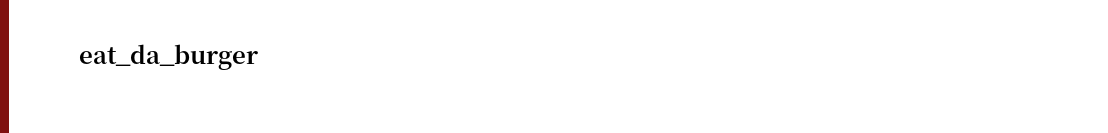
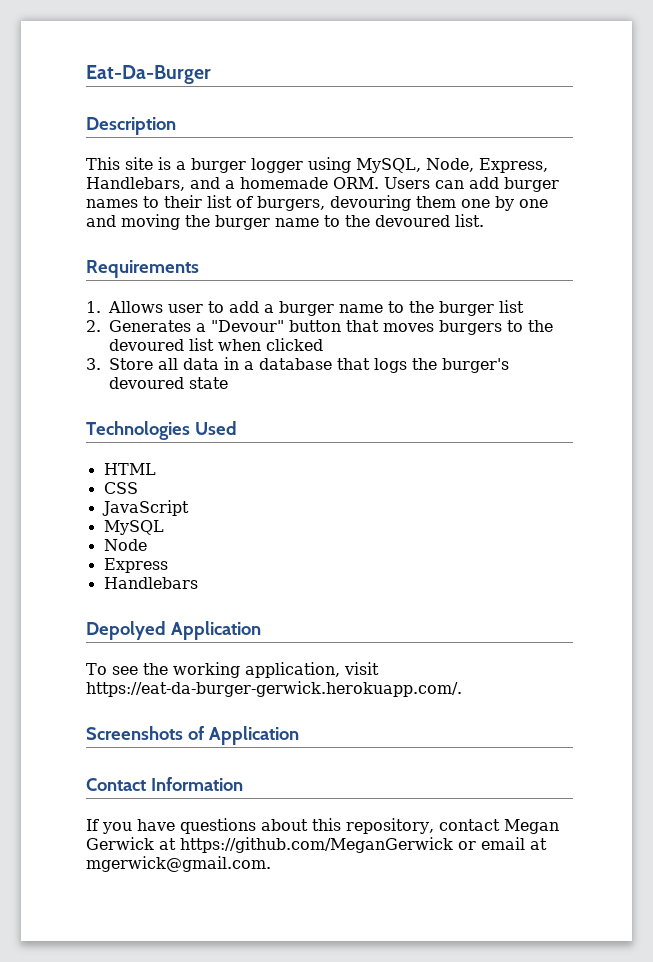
[79,44,258,70] eat_da_burger -> [86,65,211,84] [86,117,176,135] [86,157,548,173] [86,177,559,192] [86,195,548,211] [86,214,484,230] [86,260,199,278] [86,300,525,316] [86,320,554,335] [109,338,324,351] [86,357,510,373] [109,377,229,389] [86,421,237,440] [103,463,156,475] [103,482,138,494] [101,500,189,516] [103,520,164,535] [103,539,147,551] [103,558,168,573] [103,577,198,589] [86,621,261,640] [86,662,379,678] [86,681,462,697] [86,726,299,745] [86,777,243,791] [86,818,559,834] [86,837,547,853] [86,856,271,872] Eat-Da-Burger // Description // This site is a burger logger using MySQL, Node, Express, Handlebars, and a homemade ORM. Users can add burger names to their list of burgers, devouring them one by one and moving the burger name to the devoured list. // Requirements // 1. Allows user to add a burger name to the burger list // 2. Generates a "Devour" button that moves burgers to the devoured list when clicked // 3. Store all data in a database that logs the burger's devoured state // Technologies Used // HTML // CSS // JavaScript // MySQL // Node // Express // Handlebars // Depolyed Application // To see the working application, visit https://eat-da-burger-gerwick.herokuapp.com/. // Screenshots of Application // Contact Information // If you have questions about this repository, contact Megan Gerwick at https://github.com/MeganGerwick or email at mgerwick@gmail.com.

